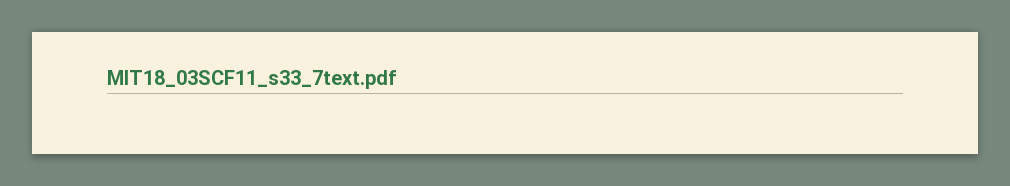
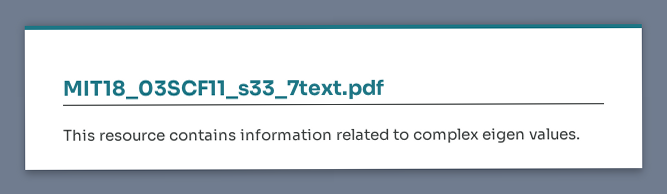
(396, 79) none -> [63,127,582,144] // This resource contains information related to complex eigen values.

